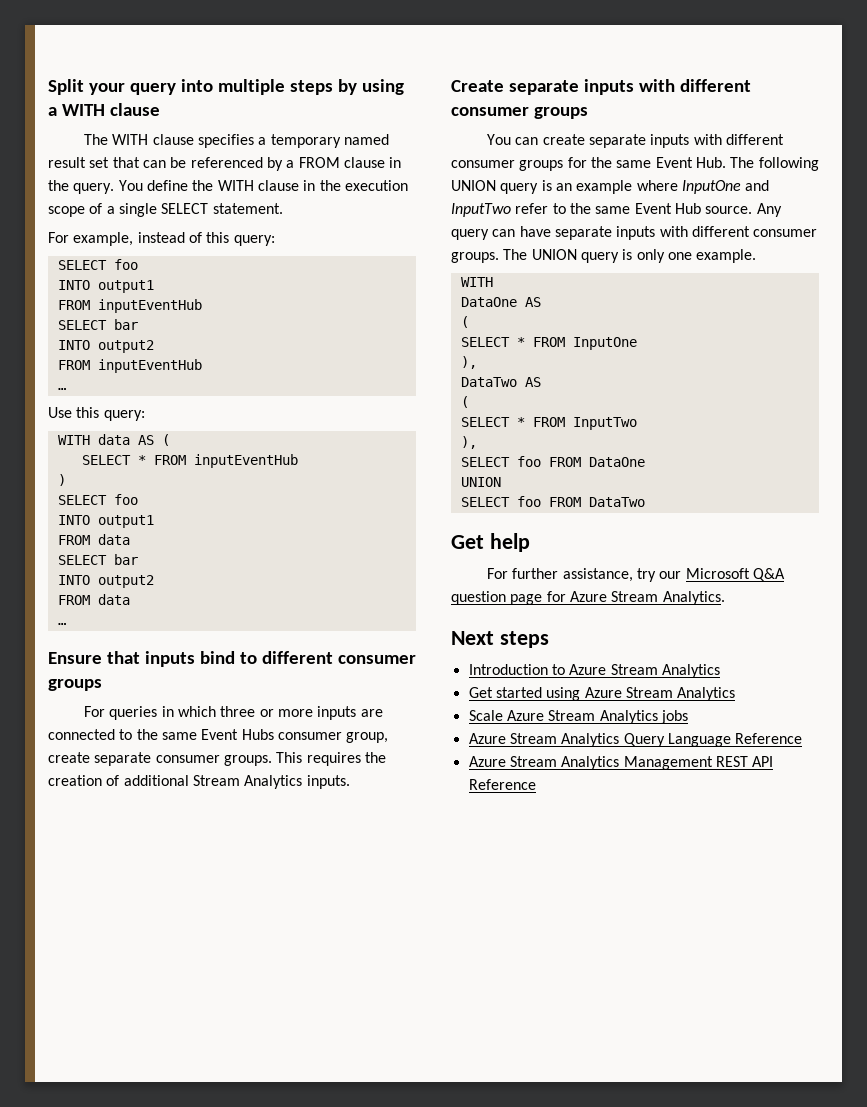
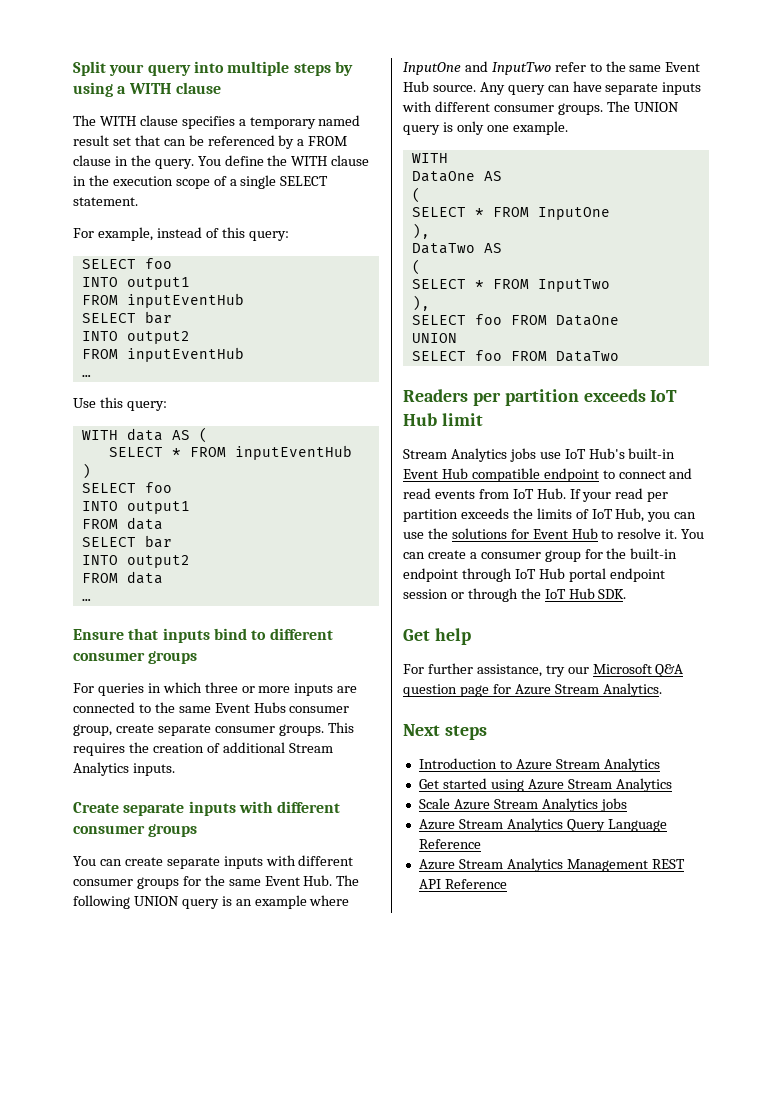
(645, 502) none -> [403,389,678,406] [403,413,483,426] [403,448,676,462] [403,468,693,482] [403,488,669,502] [403,508,697,522] [403,528,705,539] [403,548,678,562] [403,568,665,582] [403,588,627,602] // Readers per partition exceeds IoT Hub limit // Stream Analytics jobs use IoT Hub's built-in Event Hub compatible endpoint to connect and read events from IoT Hub. If your read per partition exceeds the limits of IoT Hub, you can use the solutions for Event Hub to resolve it. You can create a consumer group for the built-in endpoint through IoT Hub portal endpoint session or through the IoT Hub SDK.

